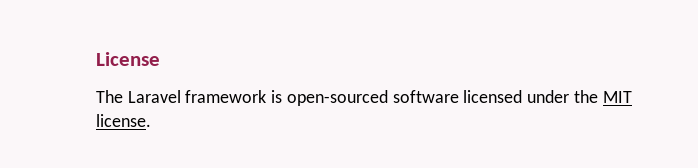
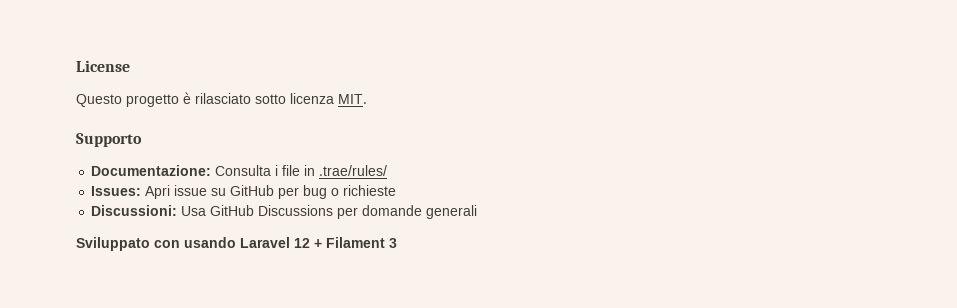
[96,90,632,106] [96,114,151,127] The Laravel framework is open-sourced software licensed under the MIT license. -> [76,92,367,107] [76,133,142,147] [91,165,388,176] [91,185,397,199] [91,205,478,219] [76,237,397,251] Questo progetto è rilasciato sotto licenza MIT. // Supporto // Documentazione: Consulta i file in .trae/rules/ // Issues: Apri issue su GitHub per bug o richieste // Discussioni: Usa GitHub Discussions per domande generali // Sviluppato con usando Laravel 12 + Filament 3

